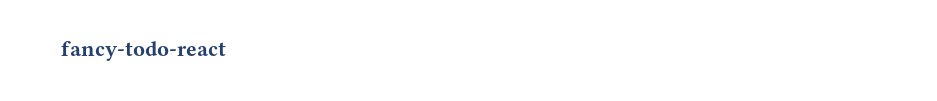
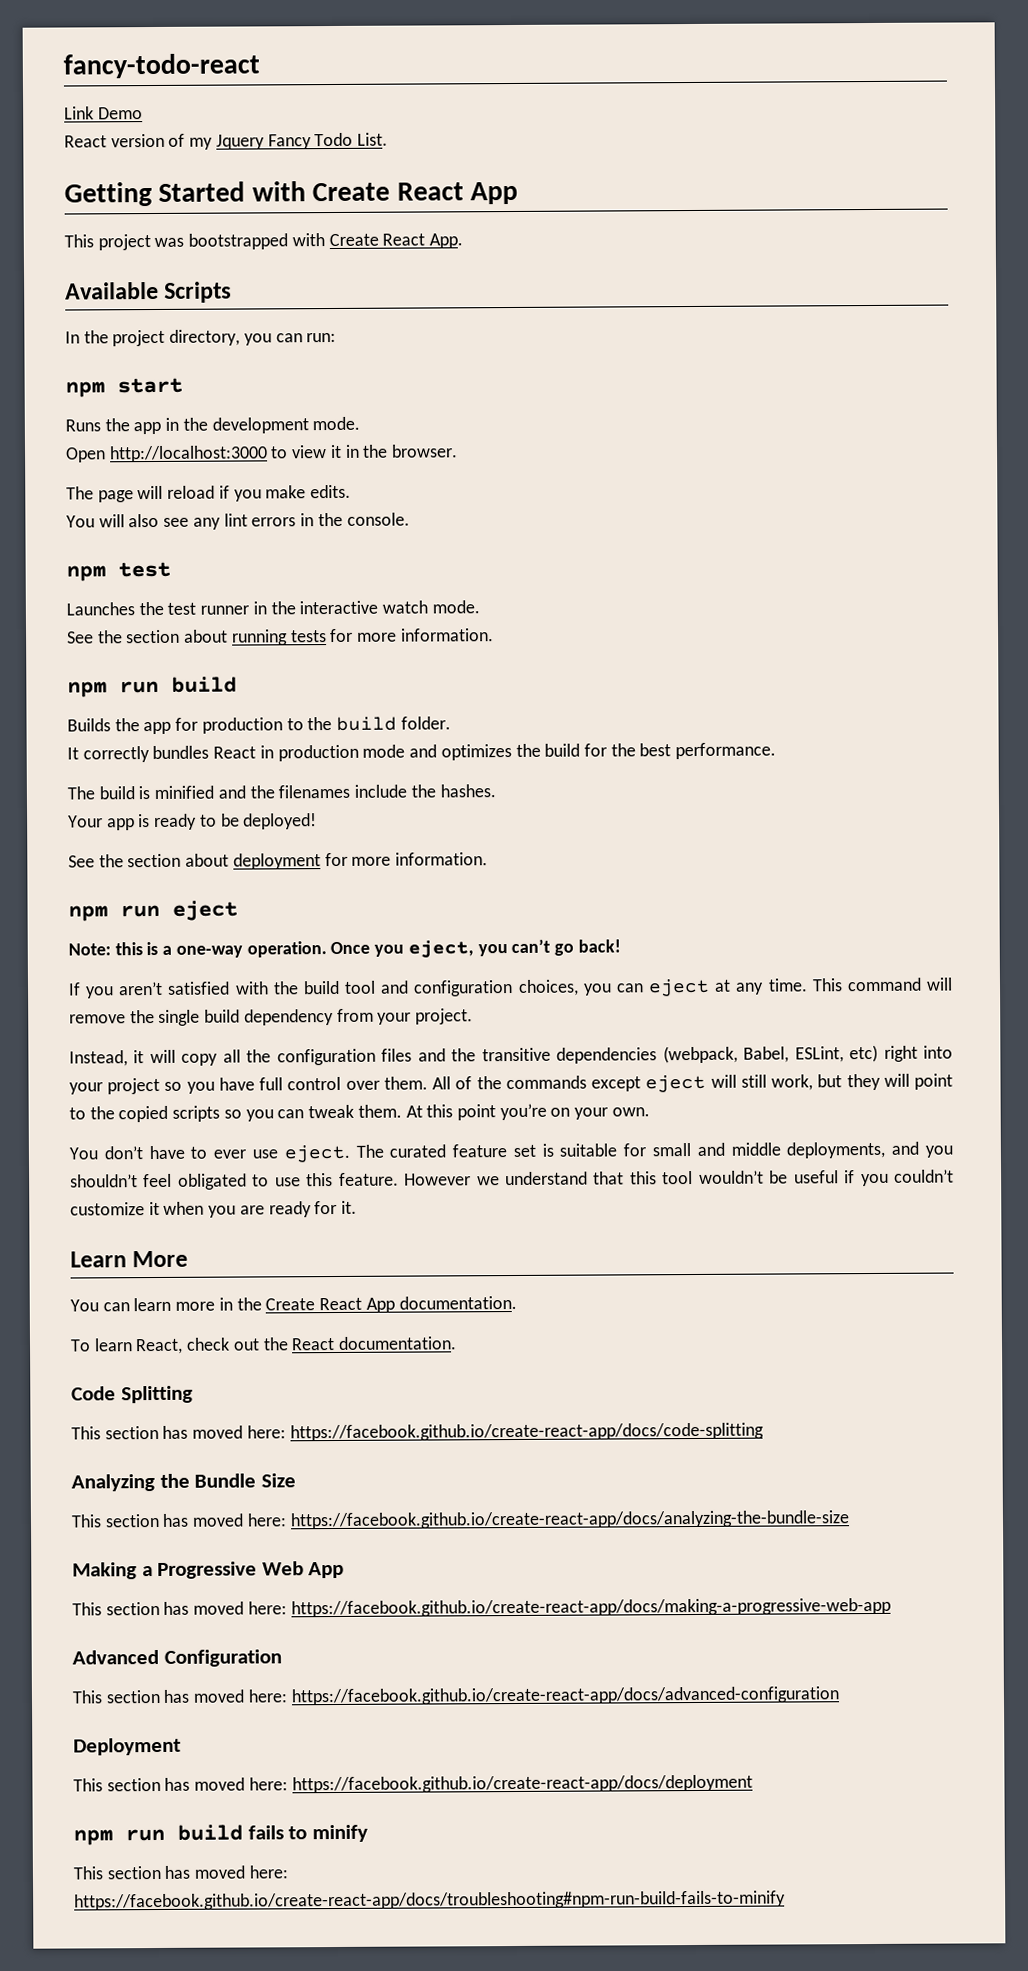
(226, 51) none -> [64,106,143,120] [64,132,389,150] [64,181,519,207] [64,233,464,251] [65,281,233,303] [65,329,337,347] [65,377,183,398] [65,416,361,435] [65,444,459,463] [66,484,352,503] [66,512,410,530] [66,561,171,582] [66,600,480,616] [67,628,494,646] [67,676,237,698] [67,716,451,735] [67,742,777,763] [67,784,496,800] [68,813,318,831] [68,852,489,870] [68,900,238,922] [68,938,621,958] [68,977,953,999] [69,1008,474,1026] [69,1044,954,1067] [69,1073,953,1095] [69,1103,650,1123] [69,1141,953,1163] [70,1169,955,1190] [70,1200,358,1218] [70,1250,189,1268] [70,1295,517,1313] [70,1336,458,1355] [71,1385,193,1404] [71,1422,764,1442] [71,1473,296,1492] [71,1510,850,1530] [72,1561,345,1580] [72,1597,891,1618] [72,1649,282,1667] [72,1686,840,1706] [73,1737,181,1756] [73,1774,753,1794] [73,1824,368,1846] [73,1865,288,1880] [74,1890,786,1911] // Link Demo // React version of my Jquery Fancy Todo List. // Getting Started with Create React App // This project was bootstrapped with Create React App. // Available Scripts // In the project directory, you can run: // npm start // Runs the app in the development mode. // Open http://localhost:3000 to view it in the browser. // The page will reload if you make edits. // You will also see any lint errors in the console. // npm test // Launches the test runner in the interactive watch mode. // See the section about running tests for more information. // npm run build // Builds the app for production to the build folder. // It correctly bundles React in production mode and optimizes the build for the best performance. // The build is minified and the filenames include the hashes. // Your app is ready to be deployed! // See the section about deployment for more information. // npm run eject // Note: this is a one-way operation. Once you eject, you can’t go back! // If you aren’t satisfied with the build tool and configuration choices, you can eject at any time. This command will remove the single build dependency from your project. // Instead, it will copy all the configuration files and the transitive dependencies (webpack, Babel, ESLint, etc) right into your project so you have full control over them. All of the commands except eject will still work, but they will point to the copied scripts so you can tweak them. At this point you’re on your own. // You don’t have to ever use eject. The curated feature set is suitable for small and middle deployments, and you shouldn’t feel obligated to use this feature. However we understand that this tool wouldn’t be useful if you couldn’t customize it when you are ready for it. // Learn More // You can learn more in the Create React App documentation. // To learn React, check out the React documentation. // Code Splitting // This section has moved here: https://facebook.github.io/create-react-app/docs/code-splitting // Analyzing the Bundle Size // This section has moved here: https://facebook.github.io/create-react-app/docs/analyzing-the-bundle-size // Making a Progressive Web App // This section has moved here: https://facebook.github.io/create-react-app/docs/making-a-progressive-web-app // Advanced Configuration // This section has moved here: https://facebook.github.io/create-react-app/docs/advanced-configuration // Deployment // This section has moved here: https://facebook.github.io/create-react-app/docs/deployment // npm run build fails to minify // This section has moved here: https://facebook.github.io/create-react-app/docs/troubleshooting#npm-run-build-fails-to-minify

